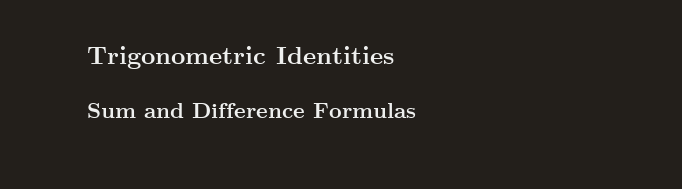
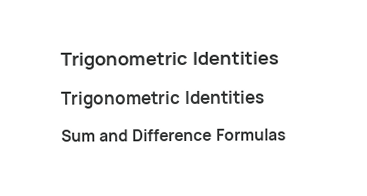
[87,46,394,69] Trigonometric Identities -> [60,51,279,70] [60,90,265,109] Trigonometric Identities // Trigonometric Identities

